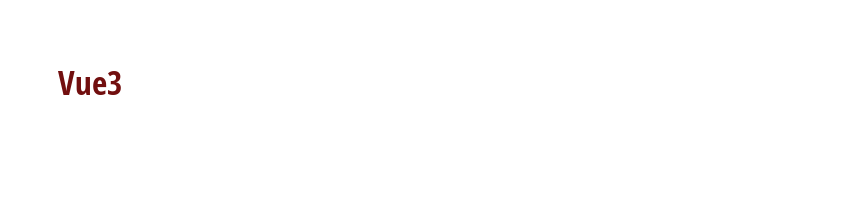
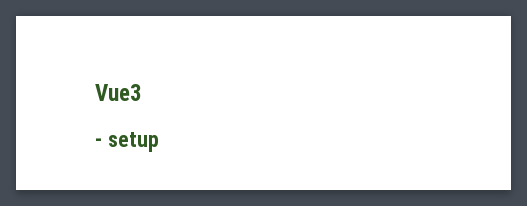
(122, 83) none -> [95,132,159,152] // - setup

